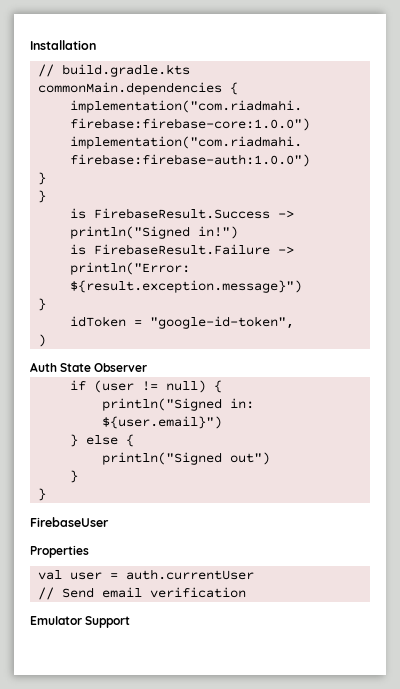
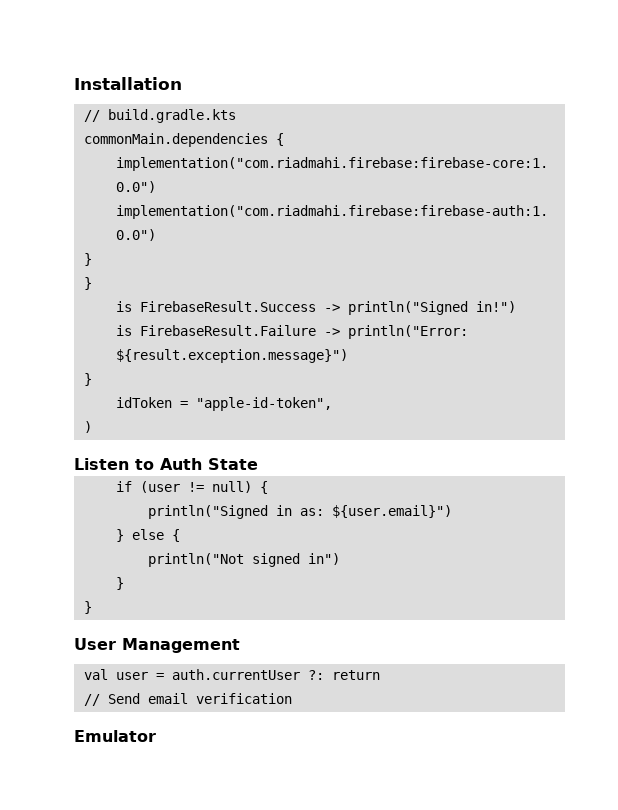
[149,316,294,329] "google-id-token", -> [195,397,332,411] "apple-id-token",
(46, 340) none -> [74,458,154,470] Listen to
[94,363,148,372] Observer -> (258, 464) none
[229,398,254,409] in: -> [275,505,324,516] in as:
[101,452,270,465] [69,470,78,483] [37,488,46,501] [30,517,109,527] [30,545,89,558] println("Signed out") // } // } // FirebaseUser // Properties -> [147,553,340,567] [115,577,124,590] [83,601,92,614] [74,638,240,653] println("Not signed in") // } // } // User Management
(254, 574) none -> [307,670,380,680] ?: return
[85,616,131,628] Support -> (156, 736) none

